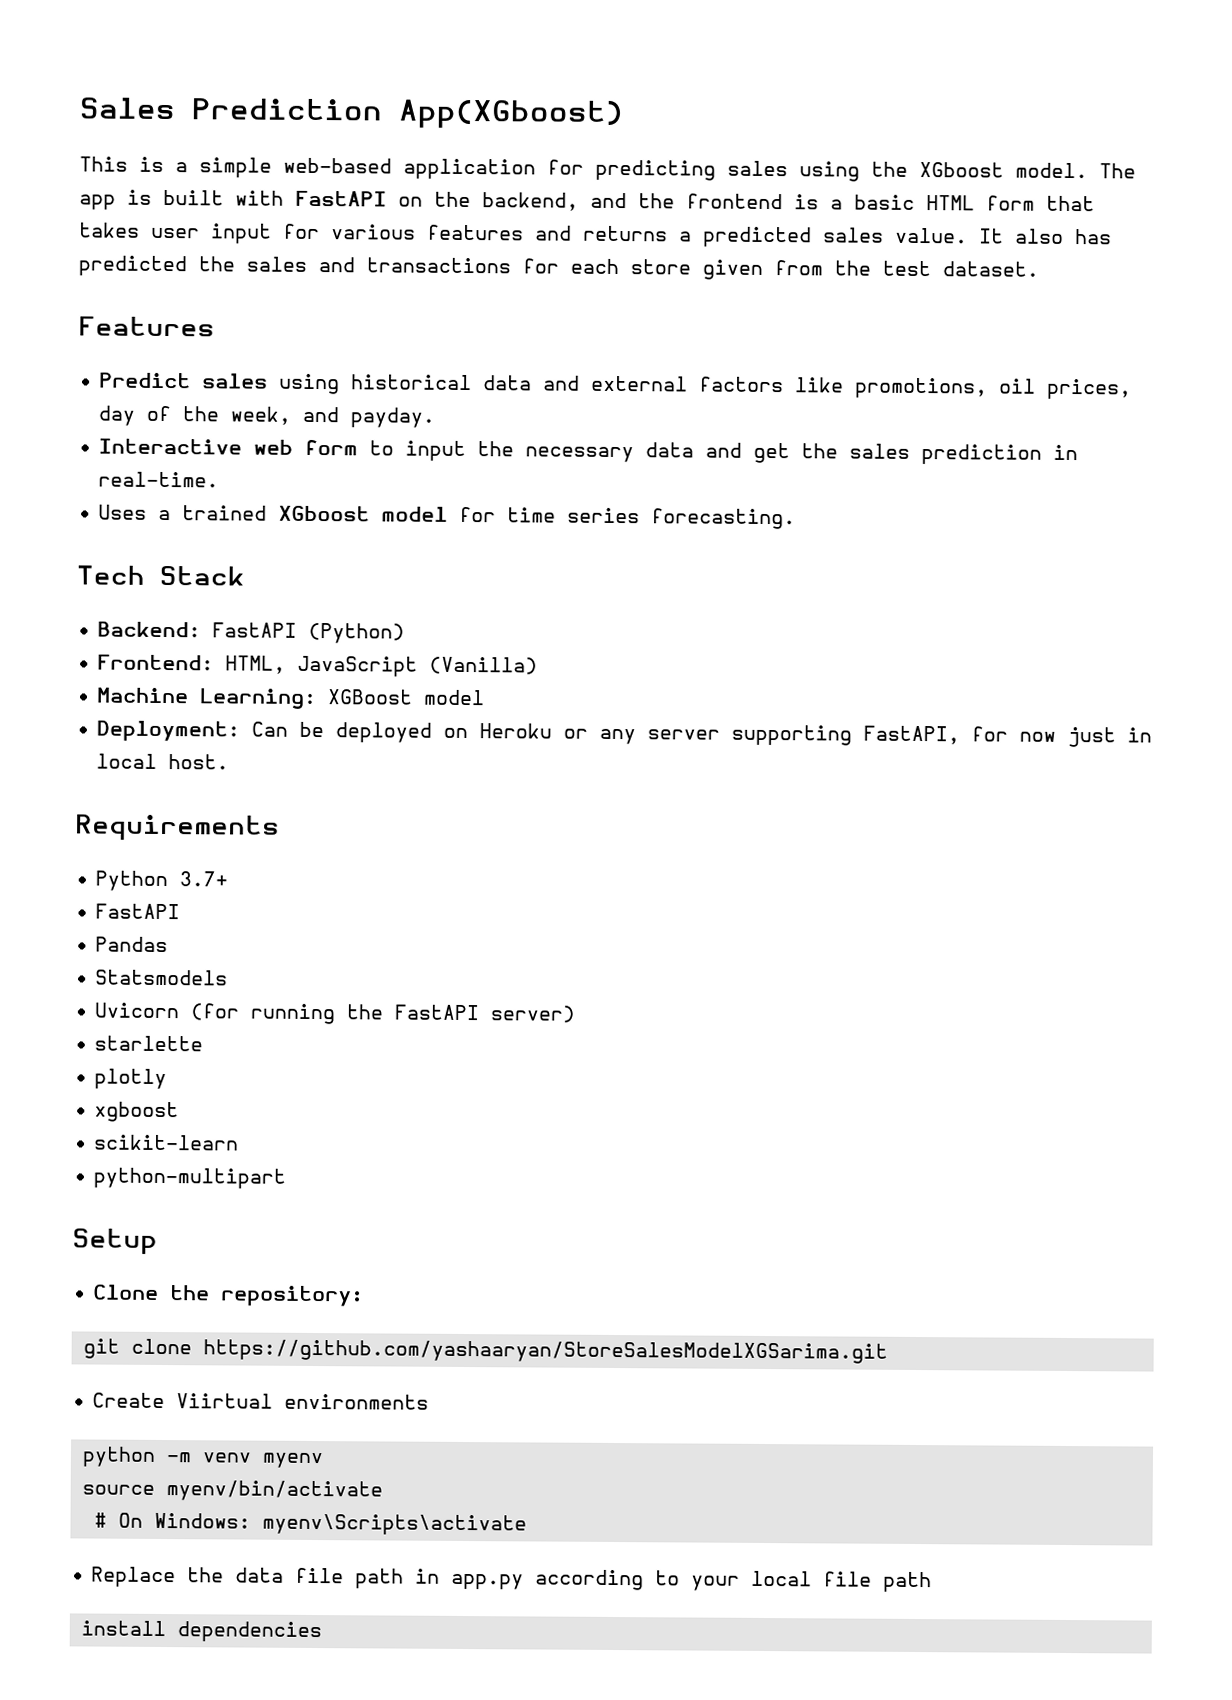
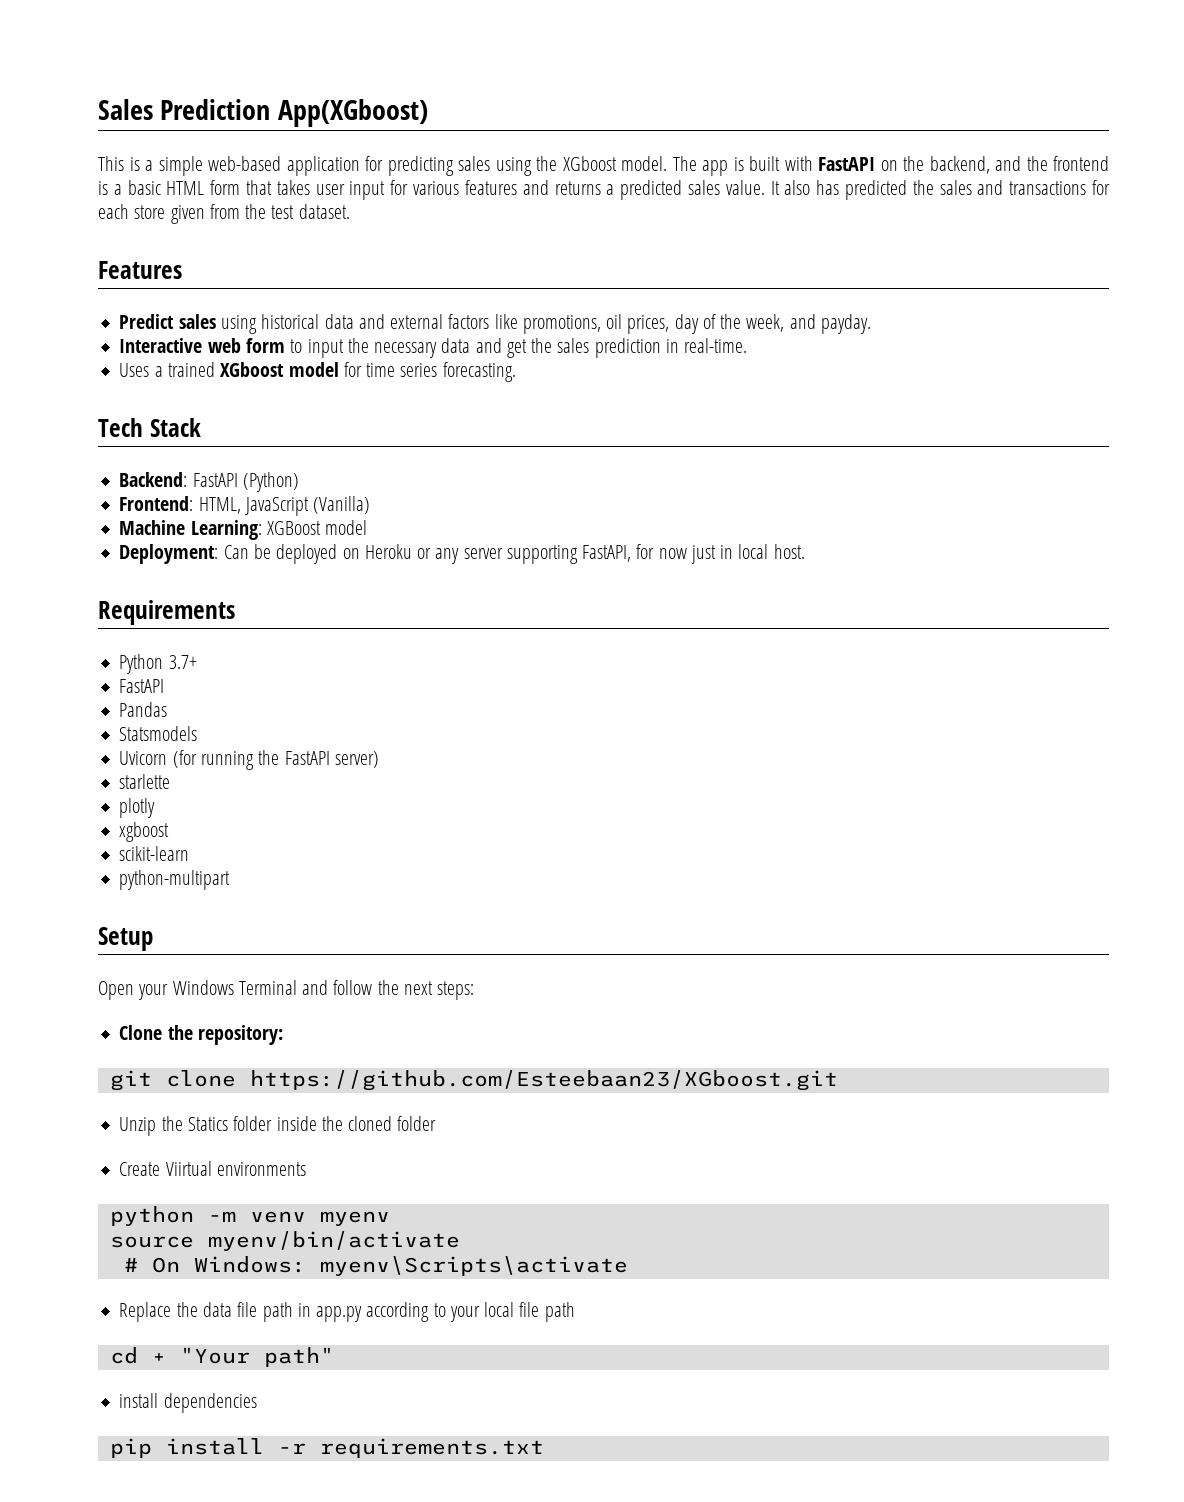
(158, 1241) none -> [98,980,475,1000] // Open your Windows Terminal and follow the next steps:
[202,1339,888,1364] https://github.com/yashaaryan/StoreSalesModelXGSarima.git -> [249,1070,838,1091] [119,1116,437,1136] https://github.com/Esteebaan23/XGboost.git // Unzip the Statics folder inside the cloned folder
[80,1620,322,1643] install dependencies -> [109,1347,334,1367] [119,1393,257,1413] [109,1438,544,1458] cd + "Your path" // install dependencies // pip install -r requirements.txt

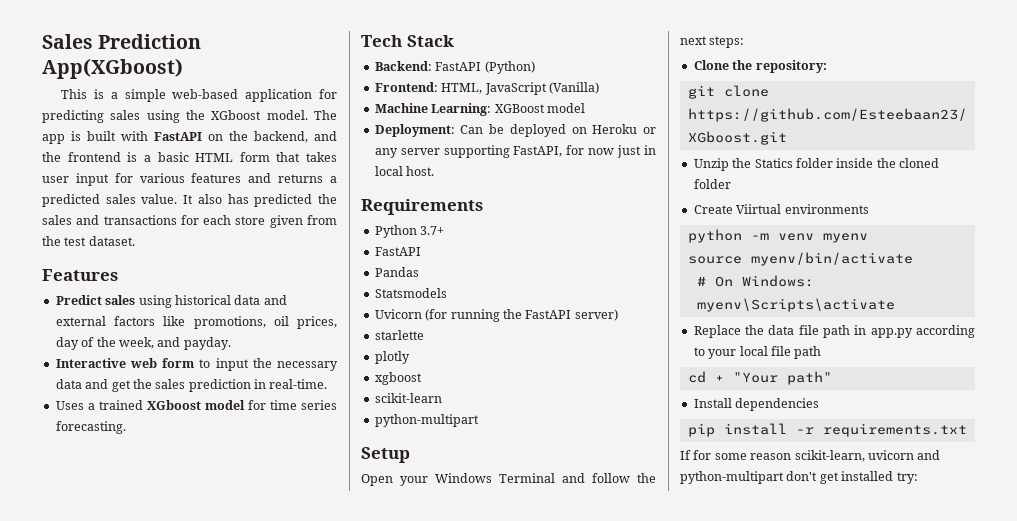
[119,1393,159,1408] install -> [693,398,732,408] Install
(544, 1448) none -> [680,450,941,462] [680,471,918,484] // If for some reason scikit-learn, uvicorn and python-multipart don't get installed try:

